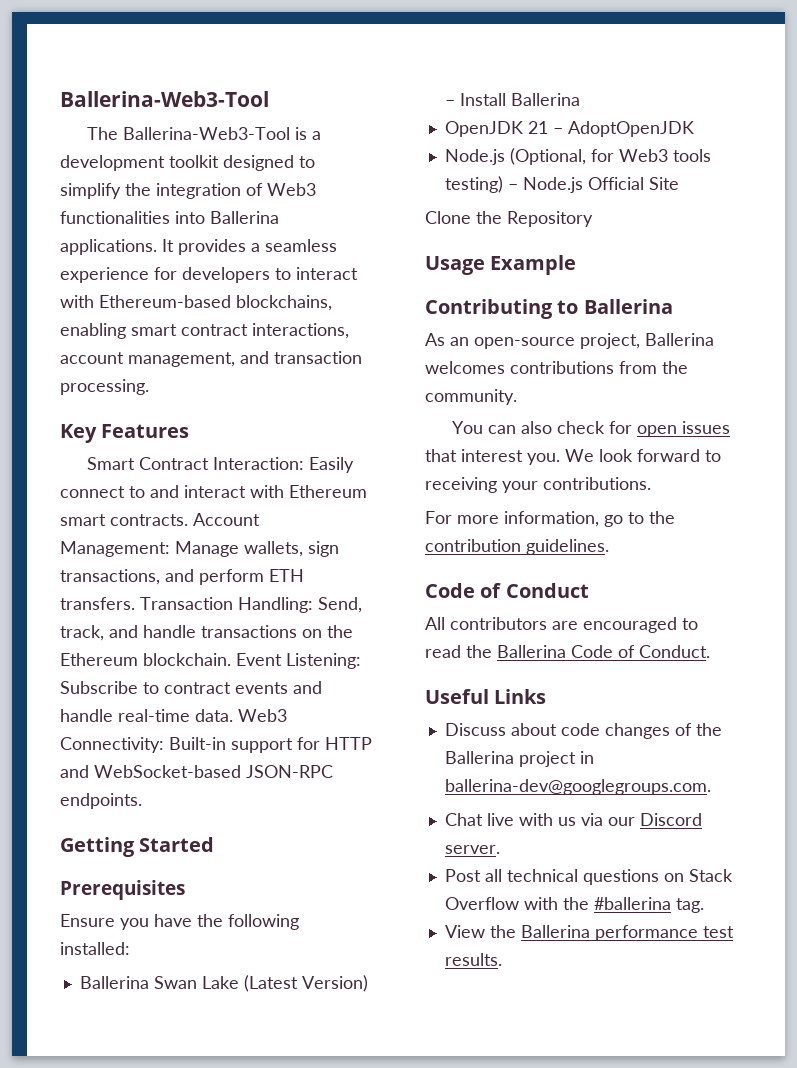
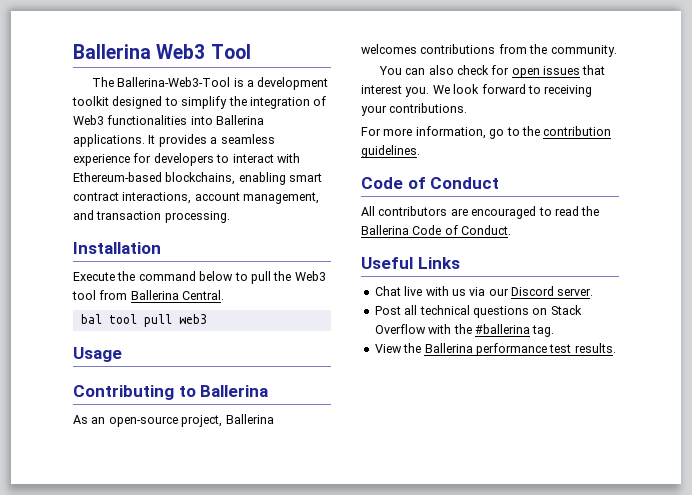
[60,91,269,107] Ballerina-Web3-Tool -> [73,44,251,59] Ballerina Web3 Tool
[60,424,190,443] [86,457,354,473] [60,485,367,498] [60,513,260,526] [60,541,339,557] [60,569,304,585] [60,597,362,613] [60,625,353,641] [60,653,361,669] [60,681,322,694] [60,709,287,722] [60,737,372,753] [60,765,333,778] [60,793,142,809] [60,837,215,857] [60,880,185,900] [60,914,299,930] [60,942,130,955] [79,975,368,992] [444,93,580,106] [444,121,694,137] [444,148,711,165] [444,176,679,193] [425,211,593,227] Key Features // Smart Contract Interaction: Easily connect to and interact with Ethereum smart contracts. Account Management: Manage wallets, sign transactions, and perform ETH transfers. Transaction Handling: Send, track, and handle transactions on the Ethereum blockchain. Event Listening: Subscribe to contract events and handle real-time data. Web3 Connectivity: Built-in support for HTTP and WebSocket-based JSON-RPC endpoints. // Getting Started // Prerequisites // Ensure you have the following installed: // Ballerina Swan Lake (Latest Version) – Install Ballerina // OpenJDK 21 – AdoptOpenJDK // Node.js (Optional, for Web3 tools testing) – Node.js Official Site // Clone the Repository -> [73,242,161,254] [73,271,326,284] [72,290,225,300] [80,314,207,327] Installation // Execute the command below to pull the Web3 tool from Ballerina Central. // bal tool pull web3
[490,255,577,275] Example -> (122, 354) none
[444,723,722,739] [444,751,594,767] [444,779,711,795] // Discuss about code changes of the Ballerina project in ballerina-dev@googlegroups.com. -> (460, 263) none

